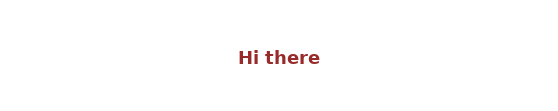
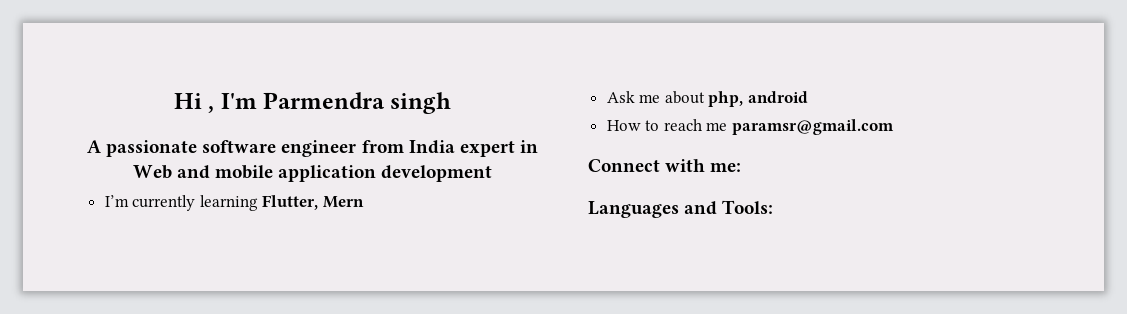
[265,50,320,64] there -> [208,92,452,114] [87,140,538,157] [132,165,493,182] [104,195,365,211] [606,91,809,107] [606,119,895,135] [588,159,742,172] [588,200,774,218] , I'm Parmendra singh // A passionate software engineer from India expert in Web and mobile application development // I’m currently learning Flutter, Mern // Ask me about php, android // How to reach me paramsr@gmail.com // Connect with me: // Languages and Tools:

